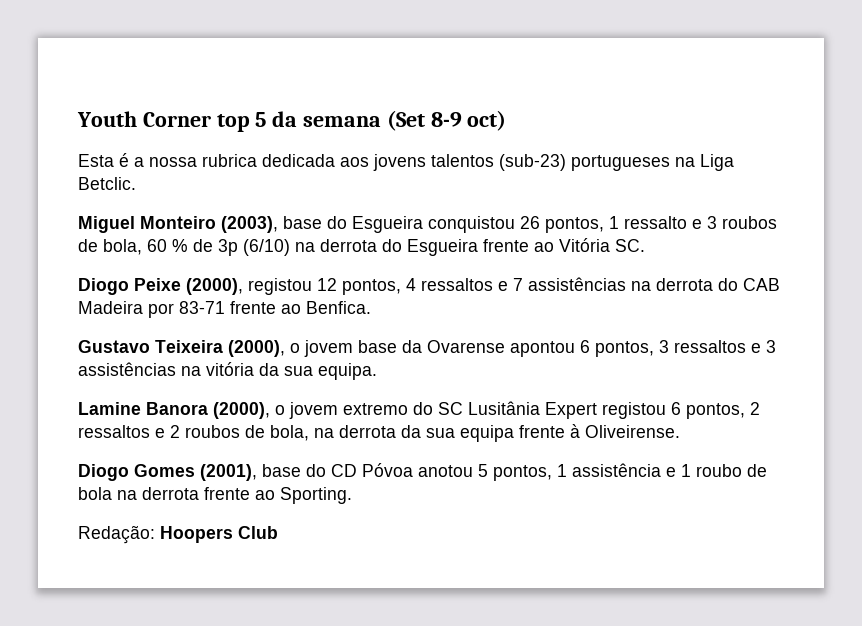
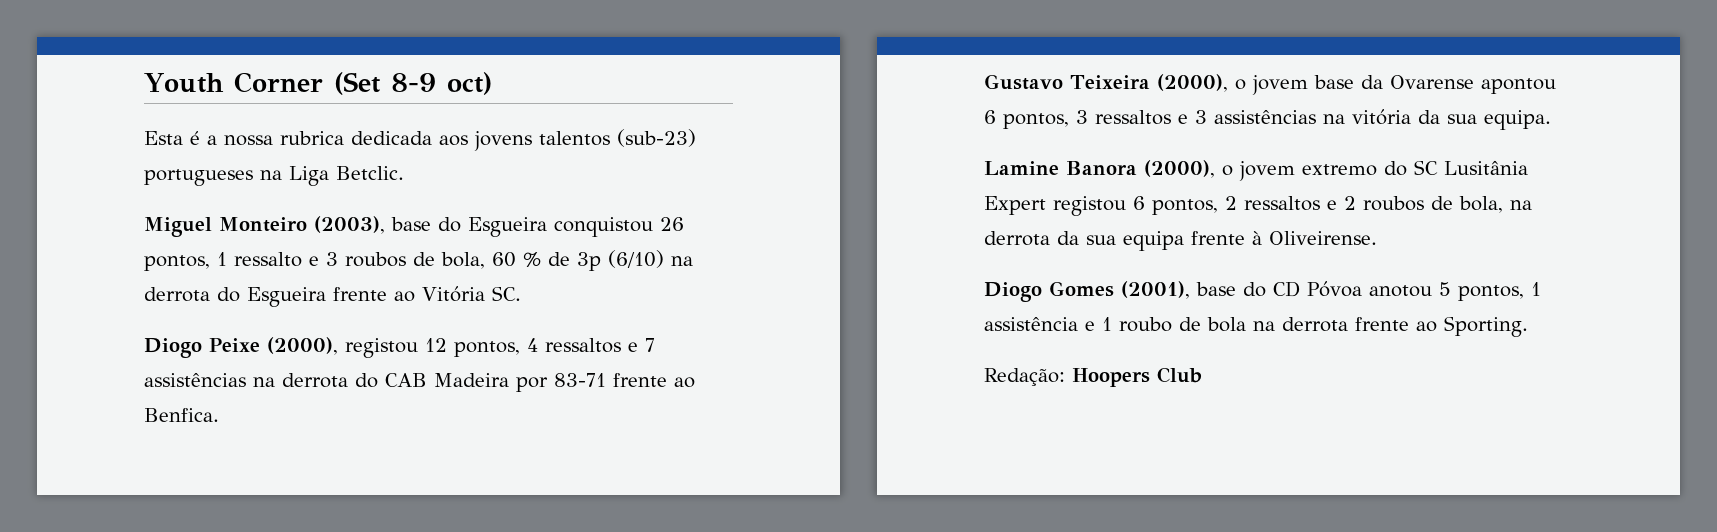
[216,111,382,132] top 5 da semana -> (323, 82) none

